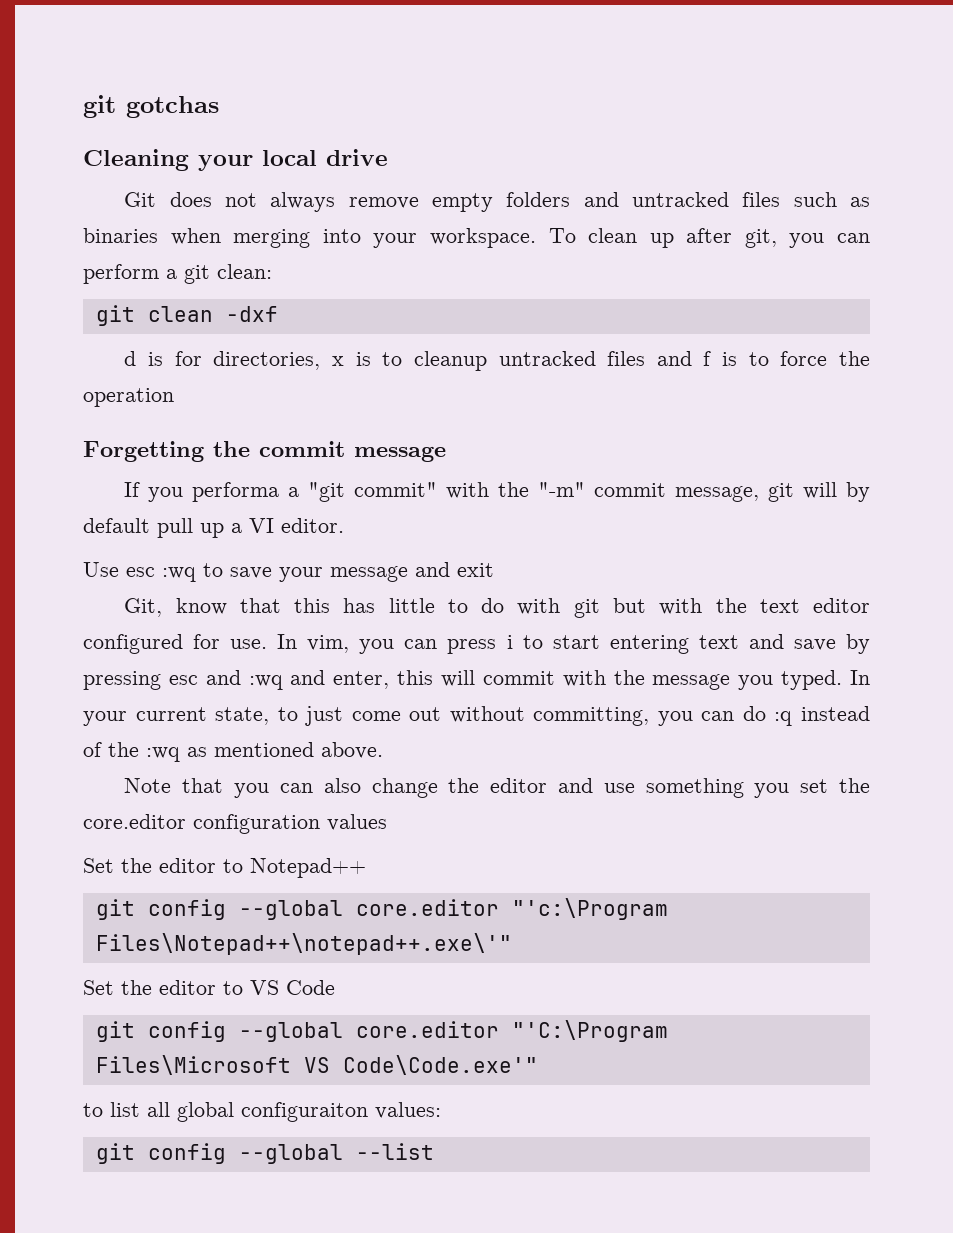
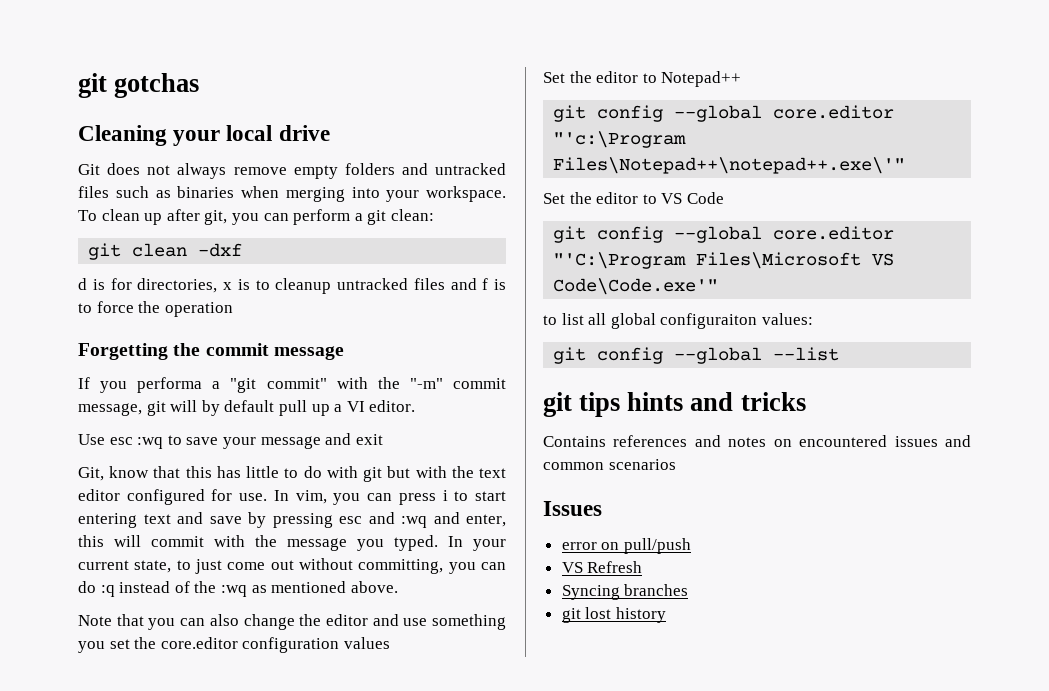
(434, 1151) none -> [543,392,806,417] [543,435,971,447] [543,459,676,470] [543,501,602,516] [561,538,691,554] [561,561,643,573] [561,584,689,600] [561,607,666,623] // git tips hints and tricks // Contains references and notes on encountered issues and common scenarios // Issues // error on pull/push // VS Refresh // Syncing branches // git lost history

